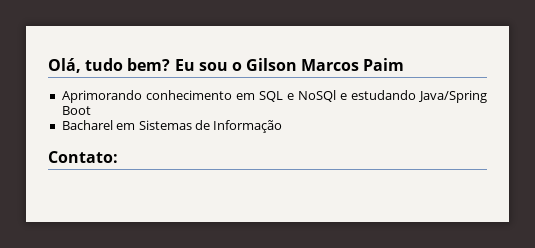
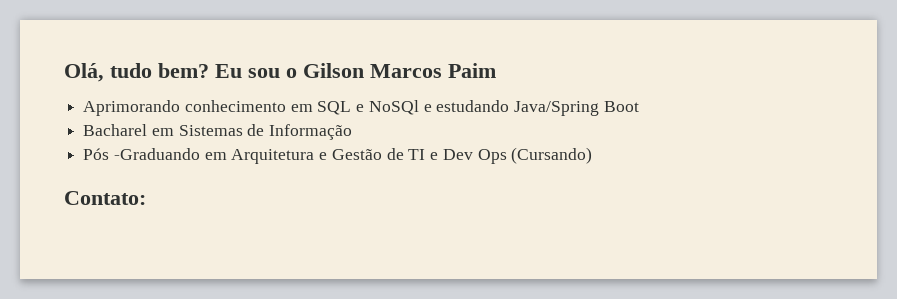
(283, 126) none -> [83,147,593,164] // Pós -Graduando em Arquitetura e Gestão de TI e Dev Ops (Cursando)

